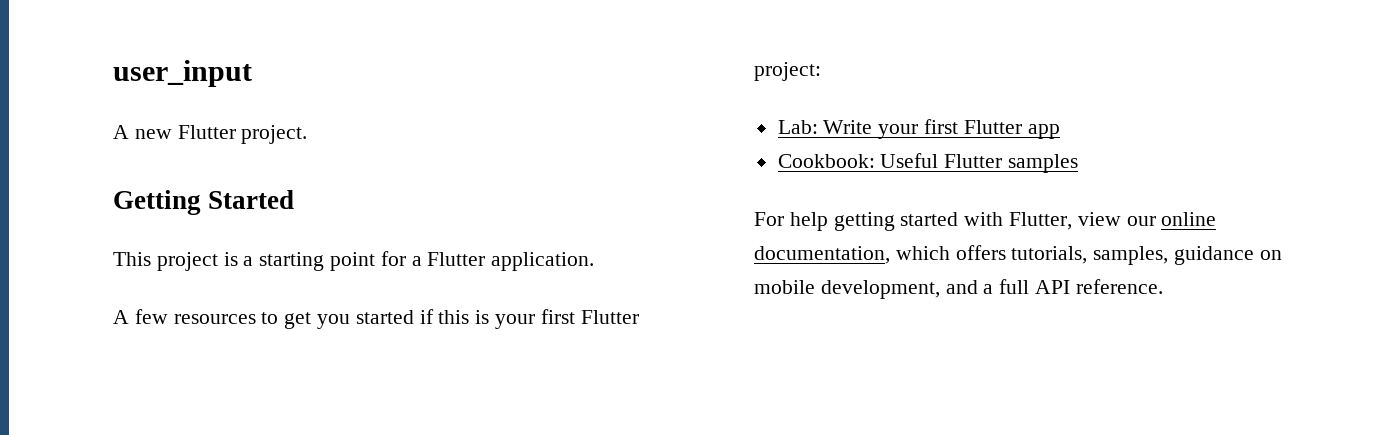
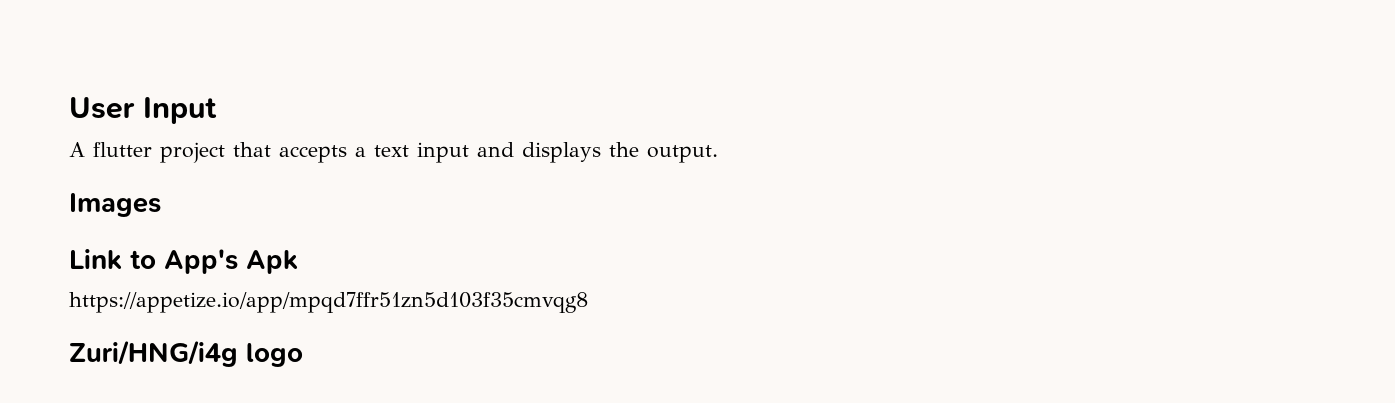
[113,60,252,87] [113,125,308,144] [113,190,295,215] [113,251,595,271] [113,309,639,329] [754,62,821,81] [777,119,1060,139] [777,153,1079,173] [754,212,1217,231] [754,245,1282,265] [754,279,1163,299] user_input // A new Flutter project. // Getting Started // This project is a starting point for a Flutter application. // A few resources to get you started if this is your first Flutter project: // Lab: Write your first Flutter app // Cookbook: Useful Flutter samples // For help getting started with Flutter, view our online documentation, which offers tutorials, samples, guidance on mobile development, and a full API reference. -> [69,97,218,124] [69,142,718,163] [69,193,161,217] [69,249,298,274] [69,292,588,313] [69,340,303,367] User Input // A flutter project that accepts a text input and displays the output. // Images // Link to App's Apk // https://appetize.io/app/mpqd7ffr51zn5d103f35cmvqg8 // Zuri/HNG/i4g logo

